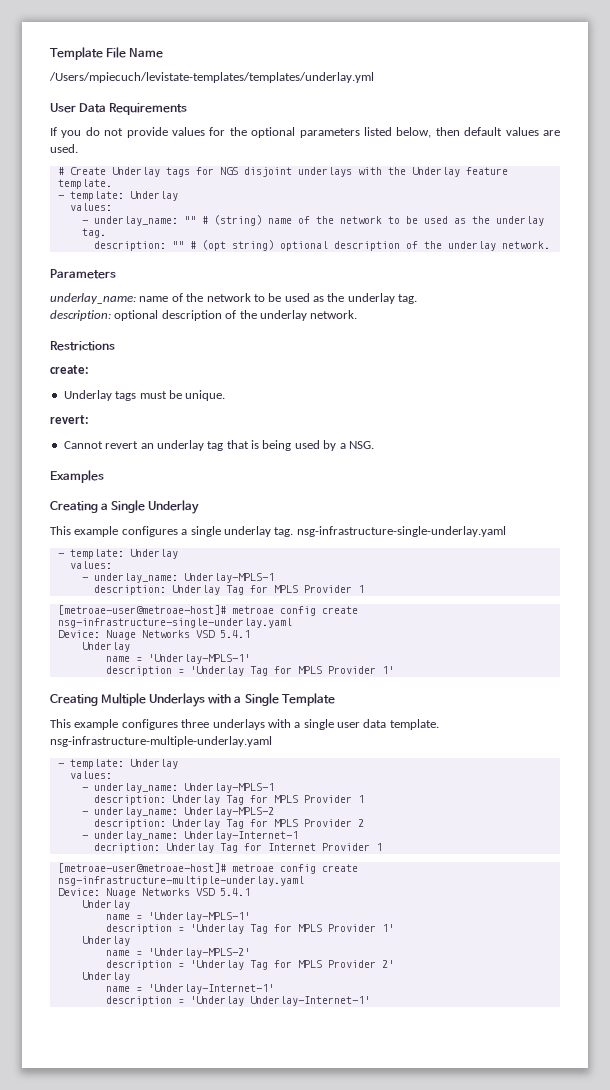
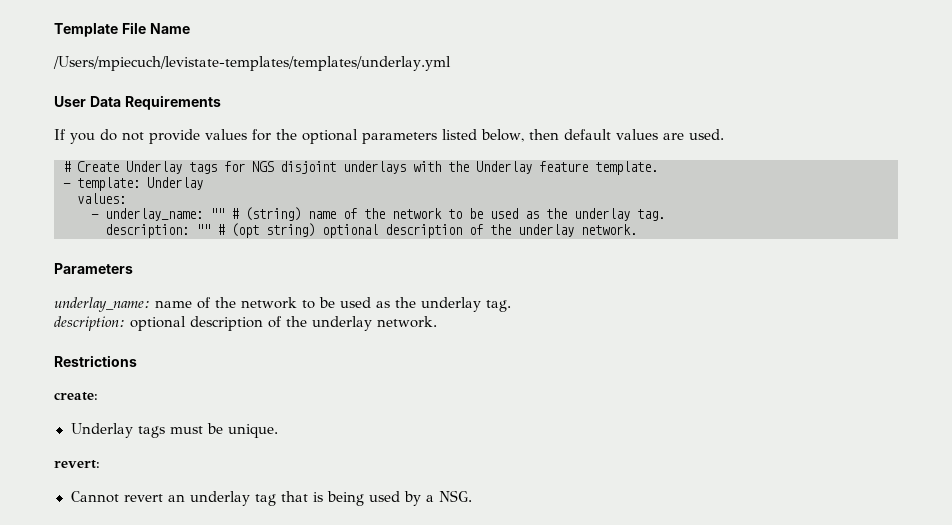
[50,470,104,483] [50,500,200,514] [50,526,506,537] [57,549,178,559] [69,561,112,569] [81,573,274,583] [93,585,364,595] [57,605,358,616] [57,618,292,628] [57,630,250,640] [81,642,130,652] [105,654,250,664] [105,666,394,676] [50,693,335,707] [50,719,439,730] [50,736,272,747] [57,759,178,769] [69,771,112,779] [81,783,274,793] [93,795,364,805] [81,807,274,817] [93,819,364,829] [81,831,298,841] [93,843,382,853] [57,863,358,874] [57,876,304,886] [57,888,250,898] [81,900,130,910] [105,912,250,922] [105,924,394,934] [81,936,130,946] [105,948,250,958] [105,960,394,970] [81,972,130,982] [105,984,274,994] [105,996,370,1006] // Examples // Creating a Single Underlay // This example configures a single underlay tag. nsg-infrastructure-single-underlay.yaml // - template: Underlay // values: // - underlay_name: Underlay-MPLS-1 // description: Underlay Tag for MPLS Provider 1 // [metroae-user@metroae-host]# metroae config create nsg-infrastructure-single-underlay.yaml // Device: Nuage Networks VSD 5.4.1 // Underlay // name = 'Underlay-MPLS-1' // description = 'Underlay Tag for MPLS Provider 1' // Creating Multiple Underlays with a Single Template // This example configures three underlays with a single user data template. nsg-infrastructure-multiple-underlay.yaml // - template: Underlay // values: // - underlay_name: Underlay-MPLS-1 // description: Underlay Tag for MPLS Provider 1 // - underlay_name: Underlay-MPLS-2 // description: Underlay Tag for MPLS Provider 2 // - underlay_name: Underlay-Internet-1 // decription: Underlay Tag for Internet Provider 1 // [metroae-user@metroae-host]# metroae config create nsg-infrastructure-multiple-underlay.yaml // Device: Nuage Networks VSD 5.4.1 // Underlay // name = 'Underlay-MPLS-1' // description = 'Underlay Tag for MPLS Provider 1' // Underlay // name = 'Underlay-MPLS-2' // description = 'Underlay Tag for MPLS Provider 2' // Underlay // name = 'Underlay-Internet-1' // description = 'Underlay Underlay-Internet-1' -> (472, 496) none

